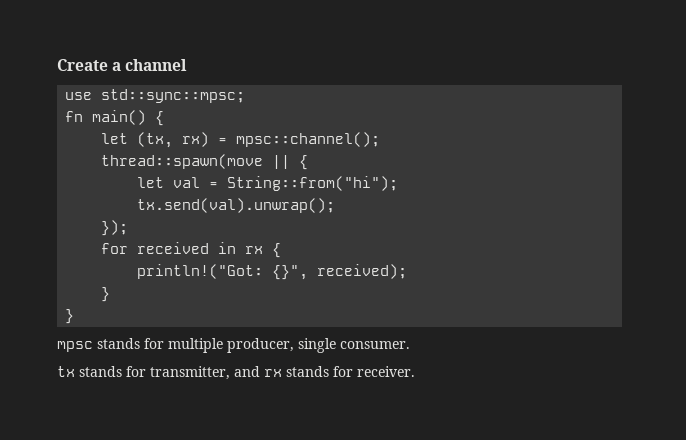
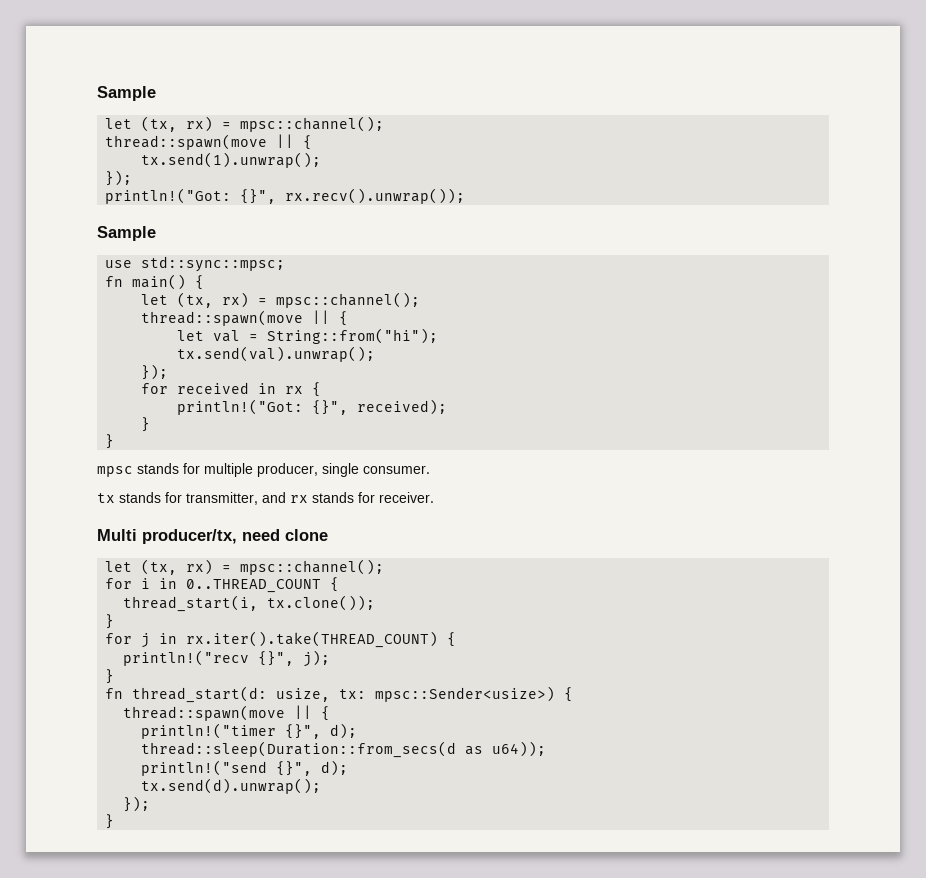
[57,59,188,71] Create a channel -> [97,86,156,101] [105,116,385,132] [105,134,313,150] [141,152,322,168] [105,170,133,186] [105,188,466,204] [97,226,156,241] Sample // let (tx, rx) = mpsc::channel(); // thread::spawn(move || { // tx.send(1).unwrap(); // }); // println!("Got: {}", rx.recv().unwrap()); // Sample
(415, 371) none -> [97,529,328,544] [105,559,385,575] [105,577,340,593] [123,595,376,612] [105,614,115,629] [105,631,457,648] [123,650,331,667] [105,669,115,684] [105,686,574,703] [123,705,331,721] [141,723,358,739] [141,741,547,758] [141,760,349,776] [141,778,322,794] [123,796,151,812] [105,814,115,829] // Multi producer/tx, need clone // let (tx, rx) = mpsc::channel(); // for i in 0..THREAD_COUNT { // thread_start(i, tx.clone()); // } // for j in rx.iter().take(THREAD_COUNT) { // println!("recv {}", j); // } // fn thread_start(d: usize, tx: mpsc::Sender<usize>) { // thread::spawn(move || { // println!("timer {}", d); // thread::sleep(Duration::from_secs(d as u64)); // println!("send {}", d); // tx.send(d).unwrap(); // }); // }

